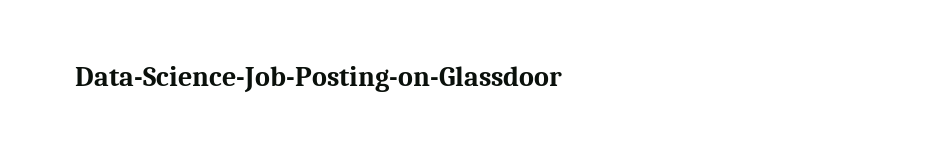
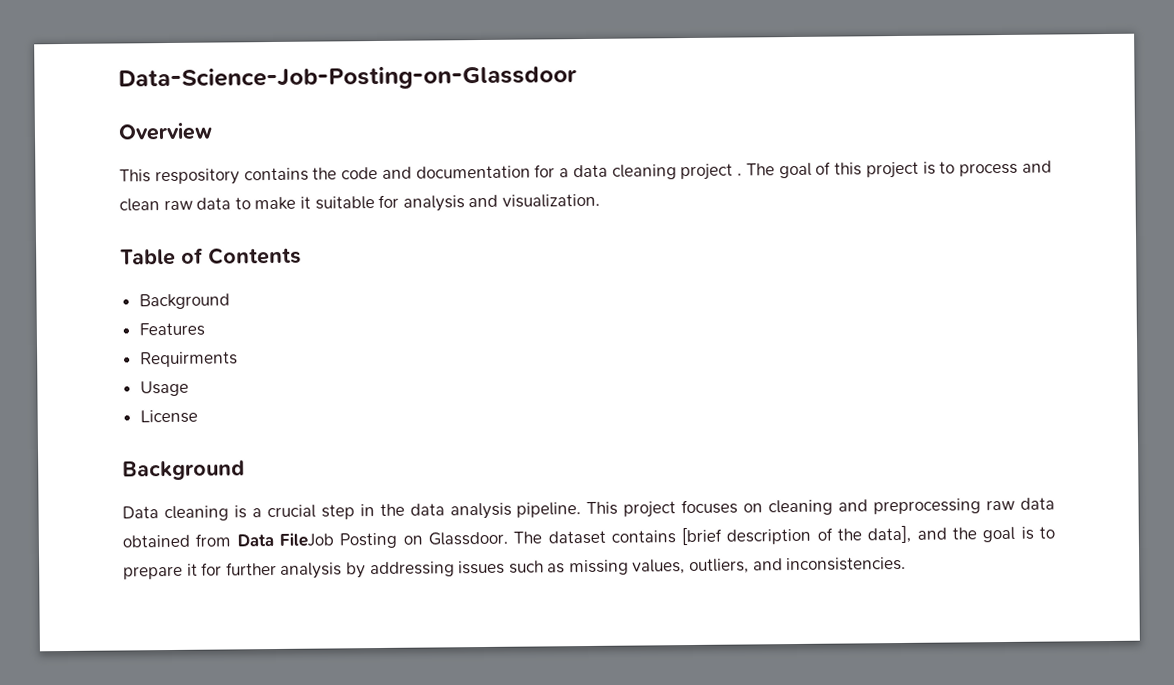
(562, 79) none -> [118,122,213,141] [119,160,1052,186] [119,193,600,212] [120,246,301,266] [138,293,230,310] [138,322,205,337] [139,351,238,368] [139,380,189,397] [139,409,198,424] [122,460,245,481] [122,497,1055,522] [122,524,1055,549] [123,556,907,580] // Overview // This respository contains the code and documentation for a data cleaning project . The goal of this project is to process and clean raw data to make it suitable for analysis and visualization. // Table of Contents // Background // Features // Requirments // Usage // License // Background // Data cleaning is a crucial step in the data analysis pipeline. This project focuses on cleaning and preprocessing raw data obtained from Data FileJob Posting on Glassdoor. The dataset contains [brief description of the data], and the goal is to prepare it for further analysis by addressing issues such as missing values, outliers, and inconsistencies.

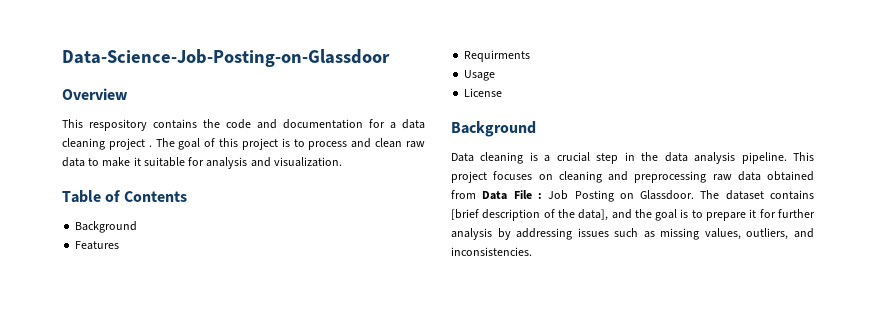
[278,532,334,547] FileJob -> [513,190,569,200] File : Job

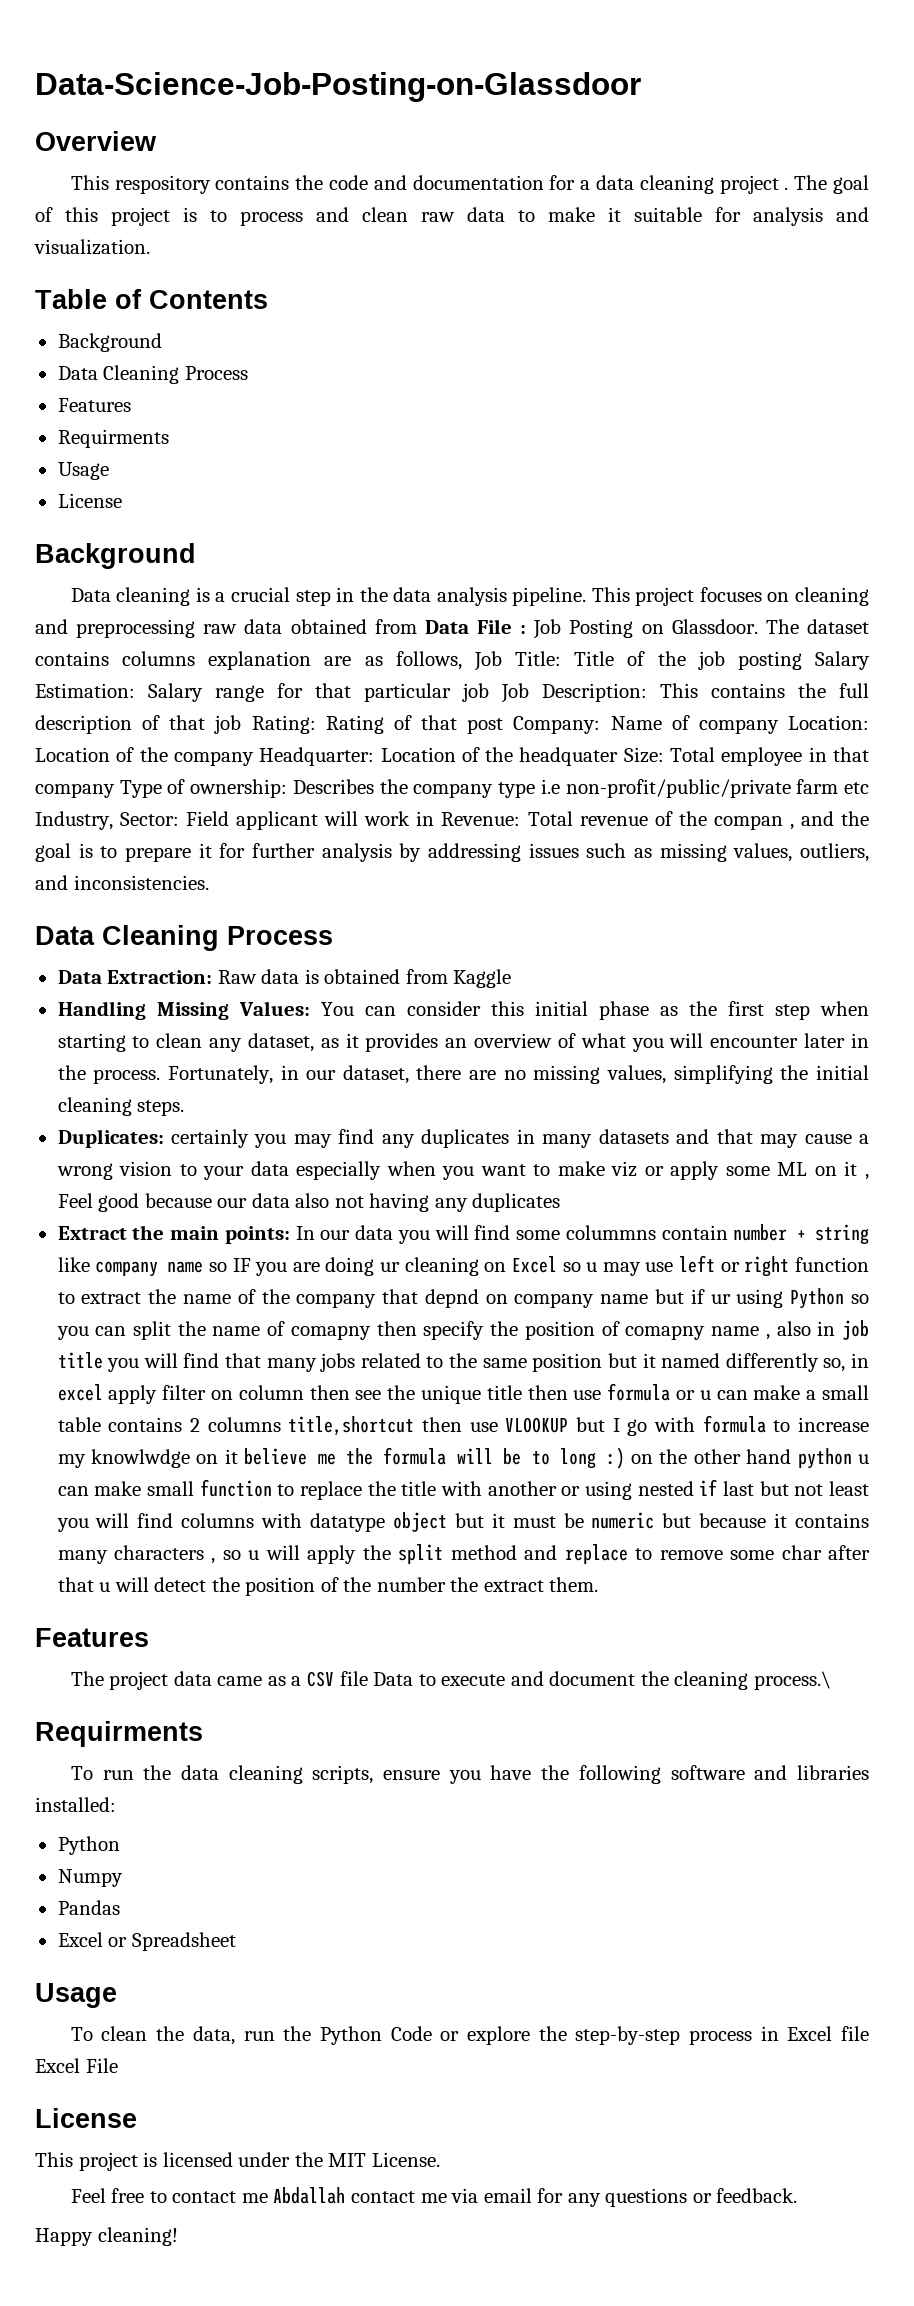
(138, 227) none -> [57,365,248,384] // Data Cleaning Process
[451,209,609,221] [brief description of the data], -> [122,651,871,671] [35,683,869,703] [35,715,870,734] [35,747,869,766] [35,779,870,798] [35,811,794,830] columns explanation are as follows, Job Title: Title of the job posting Salary Estimation: Salary range for that particular job Job Description: This contains the full description of that job Rating: Rating of that post Company: Name of company Location: Location of the company Headquarter: Location of the headquater Size: Total employee in that company Type of ownership: Describes the company type i.e non-profit/public/private farm etc Industry, Sector: Field applicant will work in Revenue: Total revenue of the compan ,
(532, 251) none -> [35,925,333,951] [57,969,512,988] [57,1001,870,1020] [57,1033,870,1052] [57,1065,870,1084] [57,1097,185,1116] [57,1129,869,1148] [56,1161,869,1180] [57,1193,561,1212] [57,1224,870,1245] [57,1255,870,1277] [57,1288,869,1309] [56,1320,870,1340] [57,1352,870,1372] [57,1383,870,1404] [57,1415,869,1436] [57,1447,869,1469] [57,1479,869,1500] [56,1512,869,1532] [57,1544,871,1564] [57,1577,599,1596] [35,1628,149,1647] [70,1671,831,1690] [35,1721,203,1747] [70,1765,869,1784] [35,1797,116,1812] [57,1836,120,1855] [57,1869,123,1887] [57,1900,120,1915] [57,1932,236,1951] [35,1983,117,2008] [70,2026,870,2045] [35,2058,118,2073] [35,2108,137,2128] [35,2152,440,2171] [70,2187,798,2207] [35,2227,178,2246] // Data Cleaning Process // Data Extraction: Raw data is obtained from Kaggle // Handling Missing Values: You can consider this initial phase as the first step when starting to clean any dataset, as it provides an overview of what you will encounter later in the process. Fortunately, in our dataset, there are no missing values, simplifying the initial cleaning steps. // Duplicates: certainly you may find any duplicates in many datasets and that may cause a wrong vision to your data especially when you want to make viz or apply some ML on it , Feel good because our data also not having any duplicates // Extract the main points: In our data you will find some colummns contain number + string like company name so IF you are doing ur cleaning on Excel so u may use left or right function to extract the name of the company that depnd on company name but if ur using Python so you can split the name of comapny then specify the position of comapny name , also in job title you will find that many jobs related to the same position but it named differently so, in excel apply filter on column then see the unique title then use formula or u can make a small table contains 2 columns title,shortcut then use VLOOKUP but I go with formula to increase my knowlwdge on it believe me the formula will be to long :) on the other hand python u can make small function to replace the title with another or using nested if last but not least you will find columns with datatype object but it must be numeric but because it contains many characters , so u will apply the split method and replace to remove some char after that u will detect the position of the number the extract them. // Features // The project data came as a CSV file Data to execute and document the cleaning process.\ // Requirments // To run the data cleaning scripts, ensure you have the following software and libraries installed: // Python // Numpy // Pandas // Excel or Spreadsheet // Usage // To clean the data, run the Python Code or explore the step-by-step process in Excel file Excel File // License // This project is licensed under the MIT License. // Feel free to contact me Abdallah contact me via email for any questions or feedback. // Happy cleaning!

